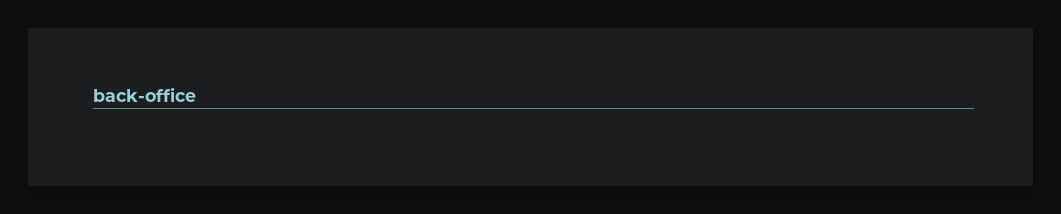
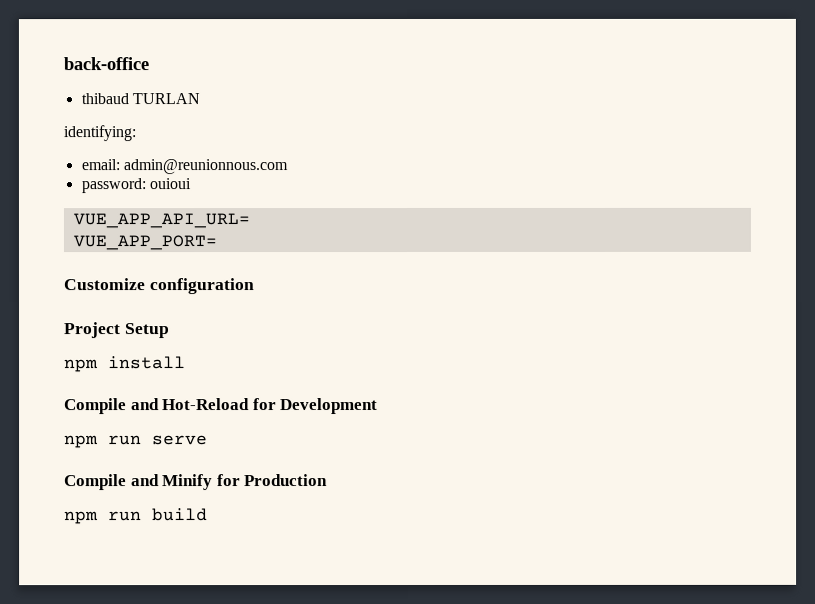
(196, 94) none -> [80,93,200,105] [63,125,136,142] [80,159,288,175] [80,178,191,194] [72,213,250,229] [72,235,217,251] [63,278,254,295] [64,322,170,339] [64,356,186,373] [64,398,379,415] [64,435,208,449] [64,474,329,491] [64,508,208,525] // thibaud TURLAN // identifying: // email: admin@reunionnous.com // password: ouioui // VUE_APP_API_URL= // VUE_APP_PORT= // Customize configuration // Project Setup // npm install // Compile and Hot-Reload for Development // npm run serve // Compile and Minify for Production // npm run build

